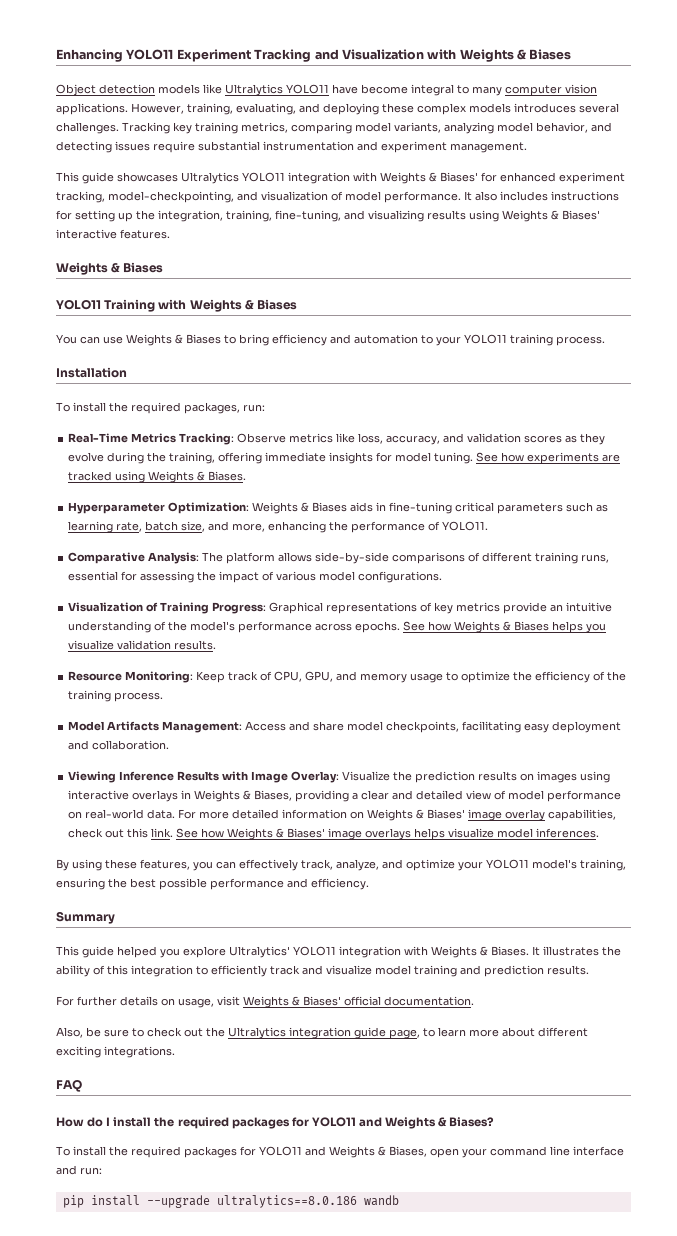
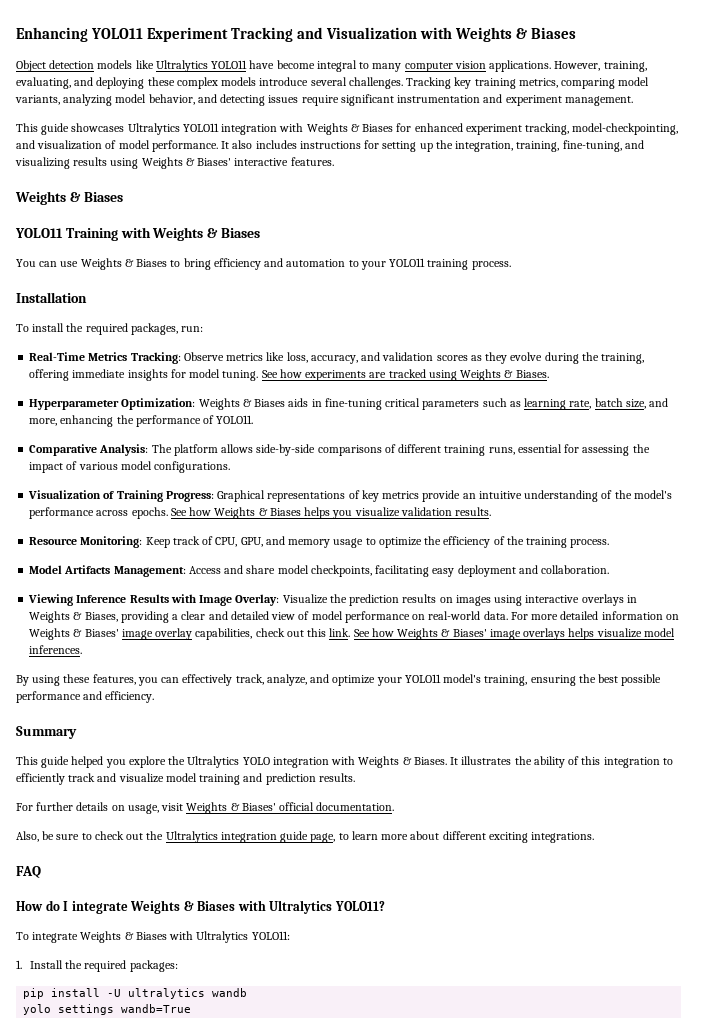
[514,103,576,113] introduces -> [259,77,309,86] introduce
[198,141,260,151] substantial -> [340,94,394,106] significant
[440,172,478,182] Biases' -> [362,124,394,132] Biases
[229,946,336,958] Ultralytics' YOLO11 -> [168,756,270,768] the Ultralytics YOLO
[113,1117,495,1129] [56,1146,624,1158] [56,1165,102,1175] install the required packages for YOLO11 and Weights & Biases? // To install the required packages for YOLO11 and Weights & Biases, open your command line interface and run: -> [71,900,385,914] [16,931,290,943] [16,960,178,972] integrate Weights & Biases with Ultralytics YOLO11? // To integrate Weights & Biases with Ultralytics YOLO11: // 1. Install the required packages:
[146,1195,357,1208] --upgrade ultralytics==8.0.186 -> [107,988,206,999] -U ultralytics
(399, 1200) none -> [23,1004,192,1015] // yolo settings wandb=True

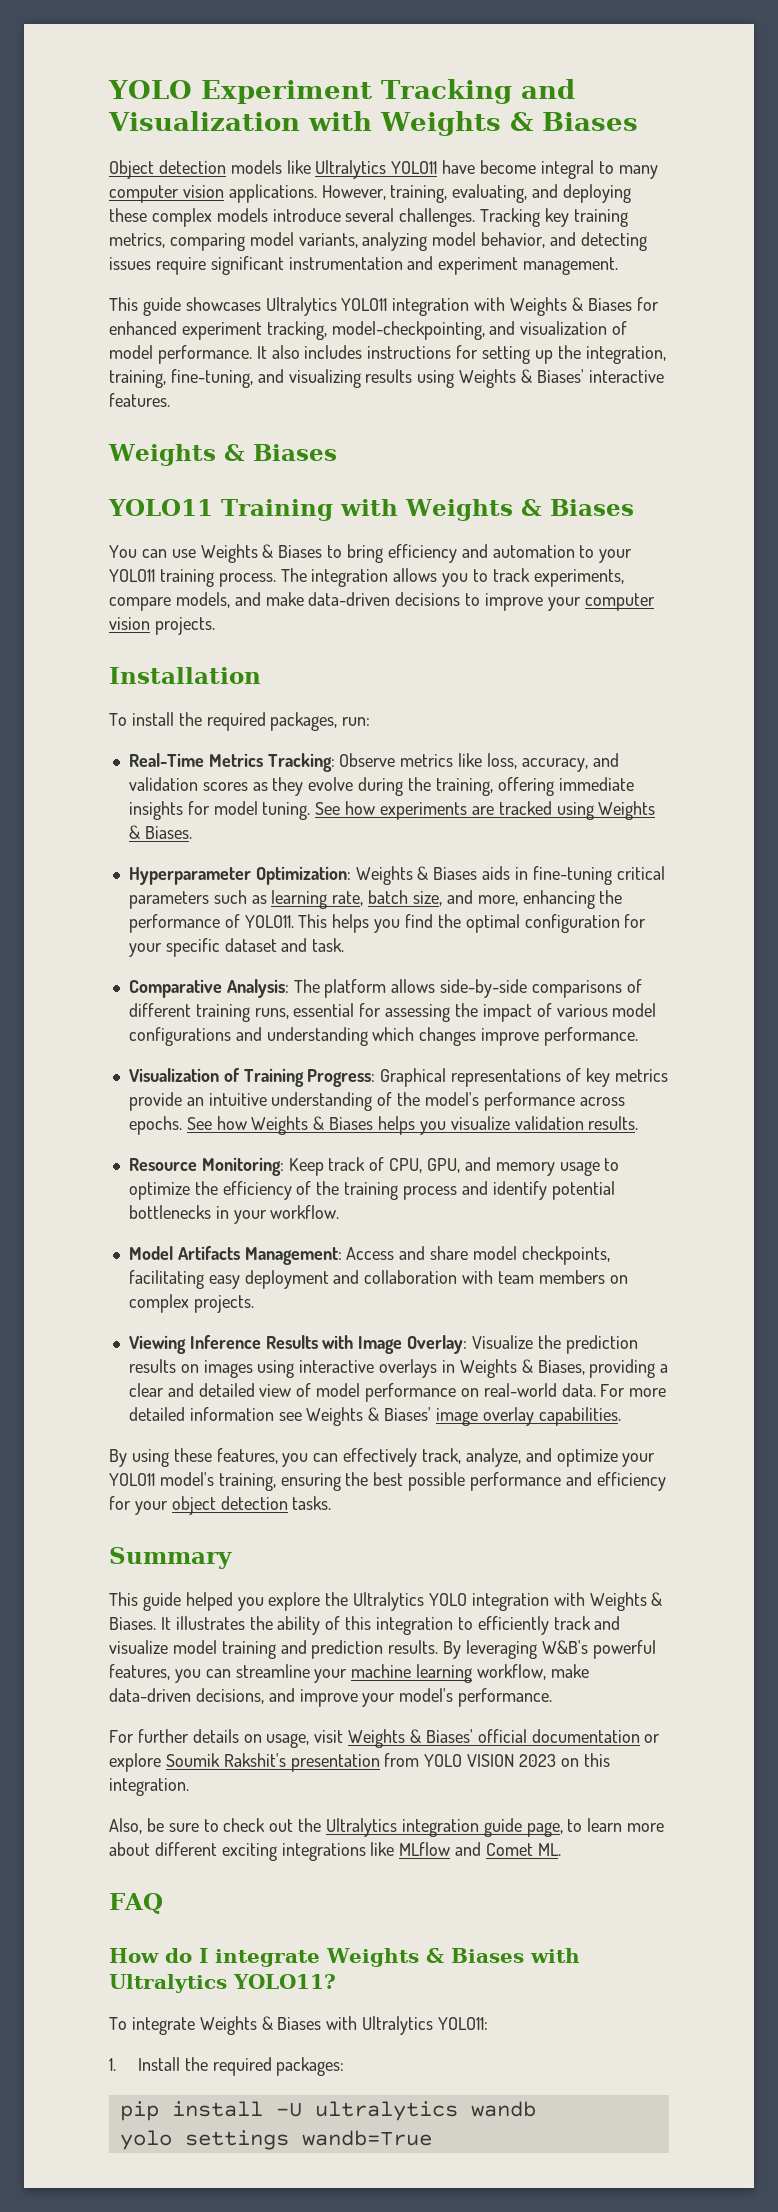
[16,27,144,42] Enhancing YOLO11 -> [108,80,192,99] YOLO
(511, 265) none -> [280,568,624,587] [109,592,655,611] [109,617,215,635] The integration allows you to track experiments, compare models, and make data-driven decisions to improve your computer vision projects.
(254, 419) none -> [298,914,647,933] [128,938,345,957] This helps you find the optimal configuration for your specific dataset and task.
[154,461,231,473] configurations. -> [128,1027,638,1046] configurations and understanding which changes improve performance.
[570,539,610,548] process. -> [402,1181,615,1200] [128,1205,340,1224] process and identify potential bottlenecks in your workflow.
[541,565,610,574] collaboration. -> [364,1270,628,1284] [128,1294,254,1313] collaboration with team members on complex projects.
[665,614,679,620] on -> [278,1412,302,1421] see
[195,628,675,640] [29,645,83,654] capabilities, check out this link. See how Weights & Biases' image overlays helps visualize model inferences. -> [538,1407,621,1426] capabilities.
[105,691,155,703] efficiency. -> [596,1472,666,1491] [109,1496,332,1515] efficiency for your object detection tasks.
(355, 777) none -> [443,1640,656,1659] [109,1664,589,1683] [109,1688,553,1707] By leveraging W&B's powerful features, you can streamline your machine learning workflow, make data-driven decisions, and improve your model's performance.
[316,802,395,811] documentation. -> [531,1729,661,1743] [109,1753,610,1772] [109,1778,189,1796] documentation or explore Soumik Rakshit's presentation from YOLO VISION 2023 on this integration.
[531,832,595,843] integrations. -> [281,1842,561,1861] integrations like MLflow and Comet ML.

